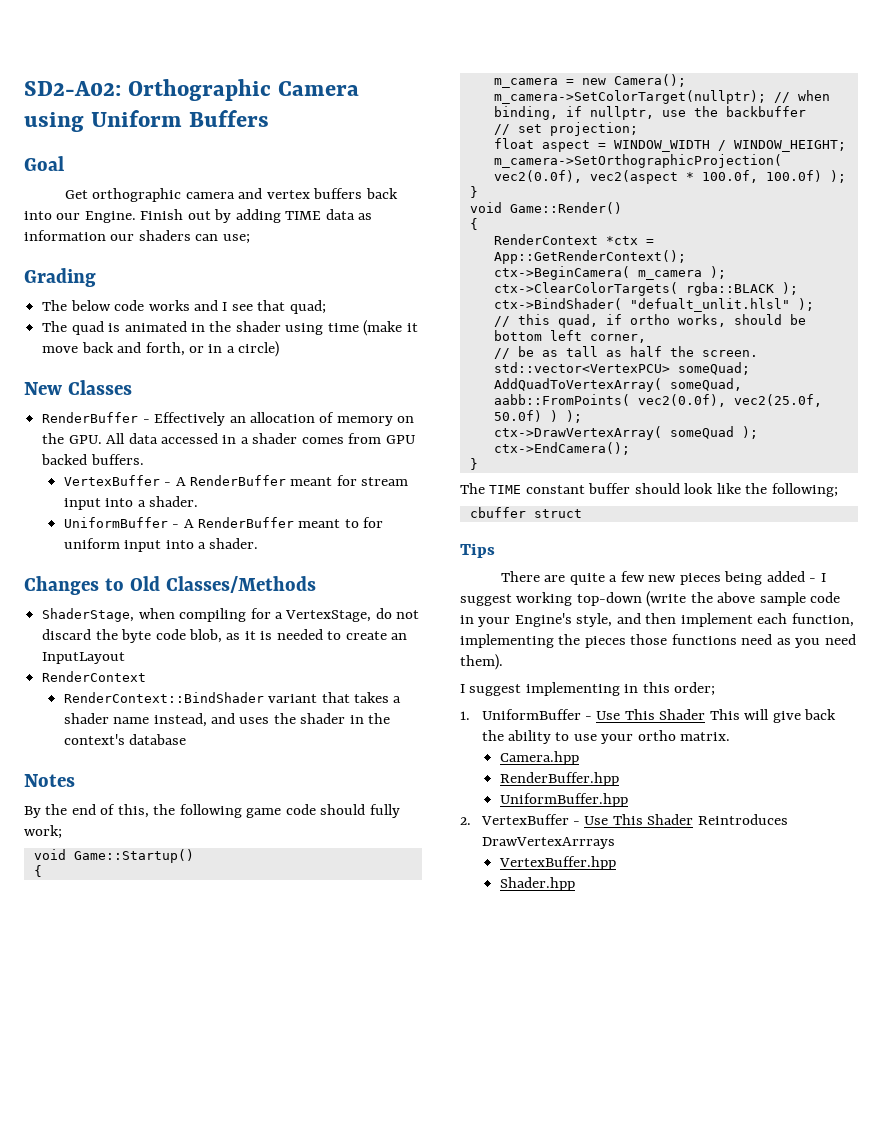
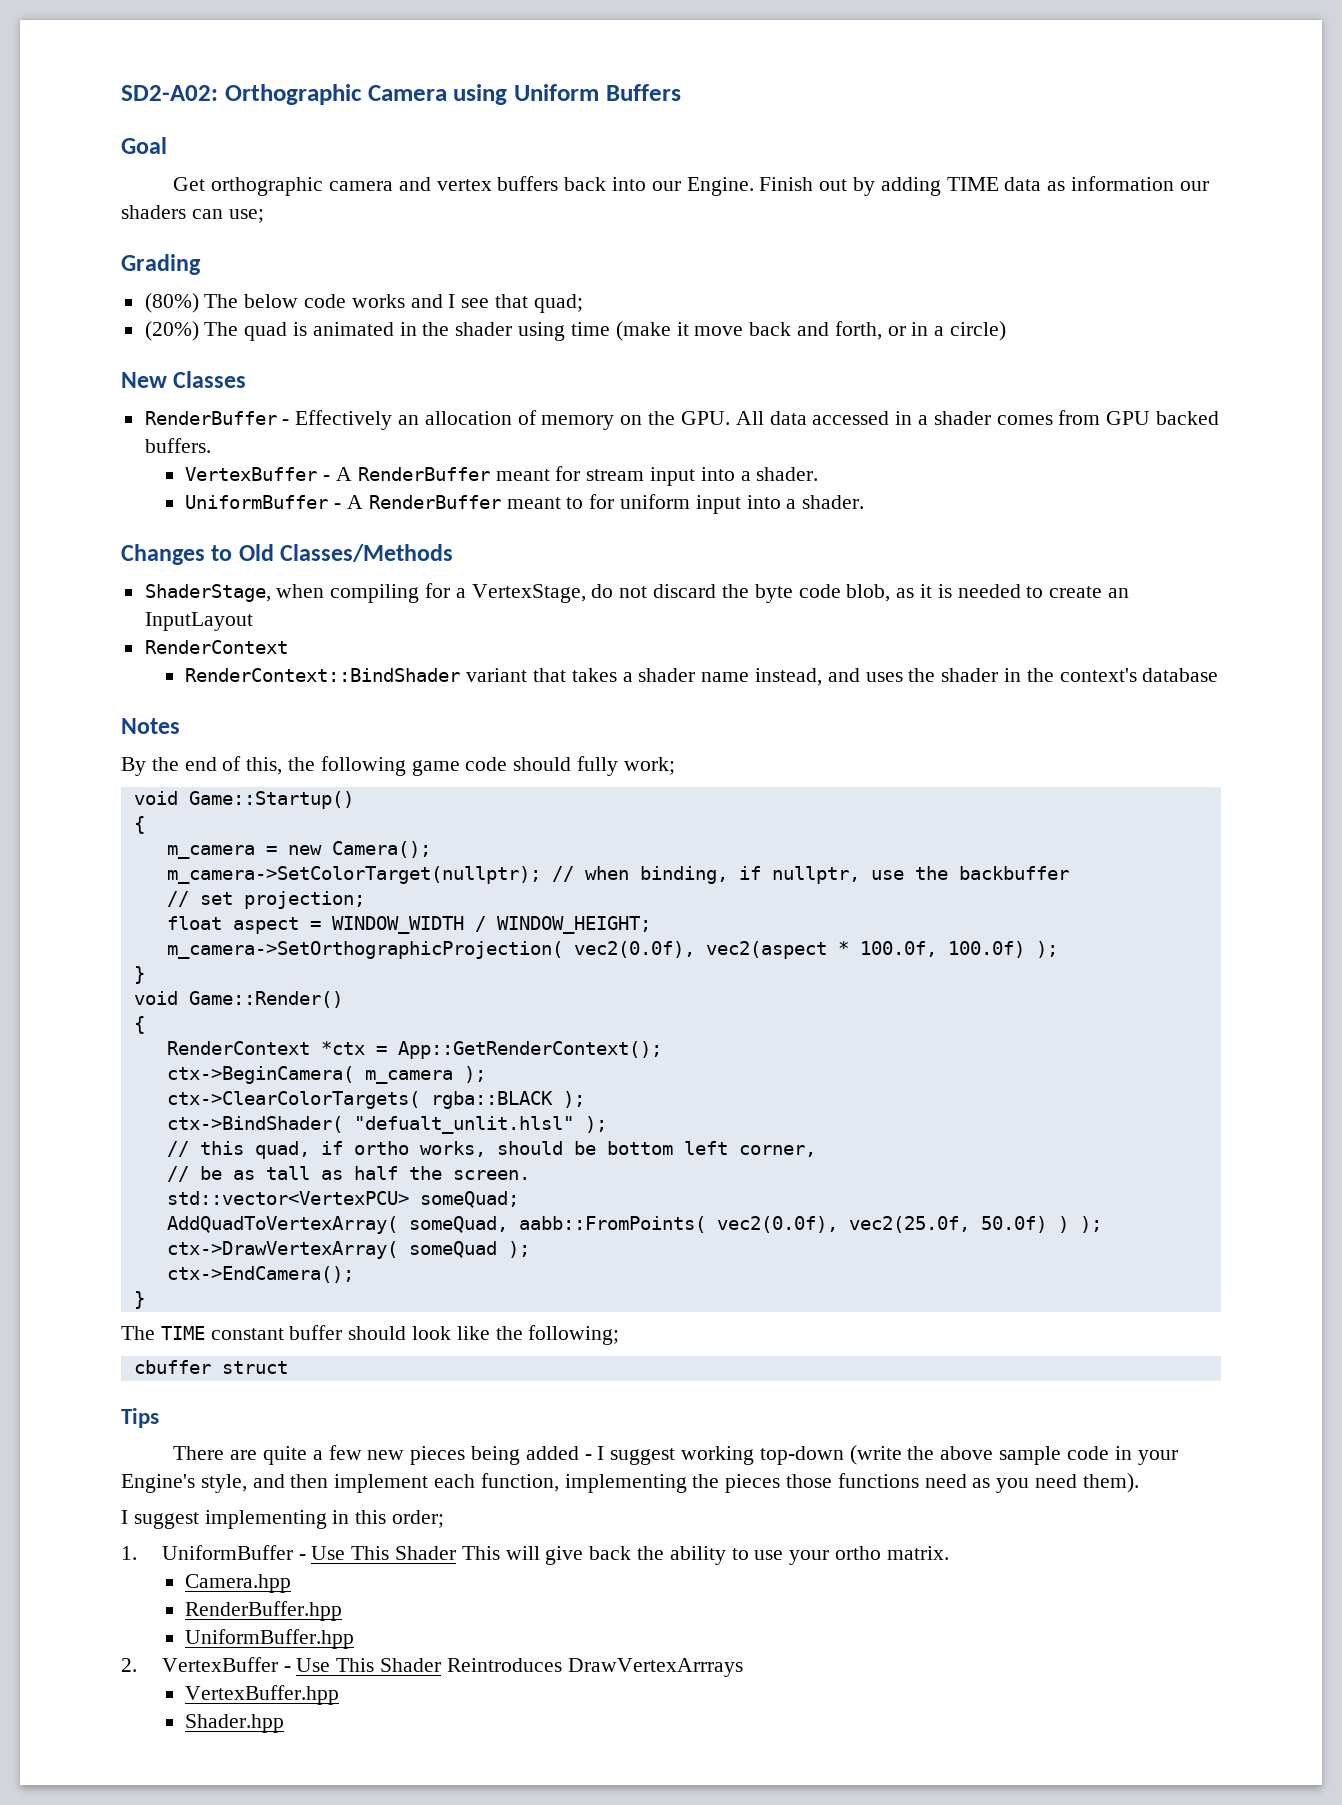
(96, 277) none -> [144,293,199,313] (80%)
(326, 307) none -> [144,321,199,341] (20%)

